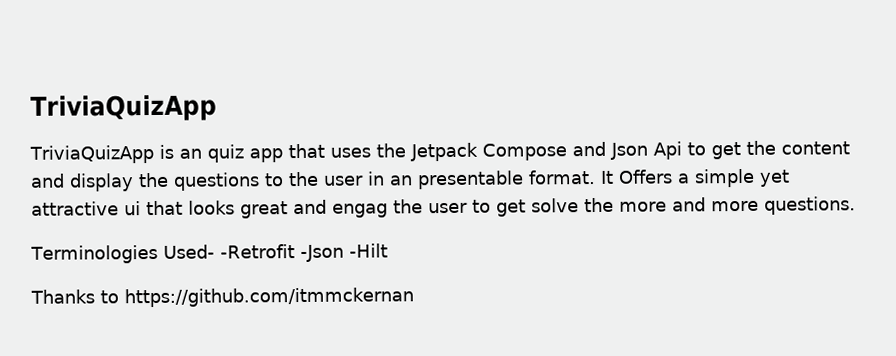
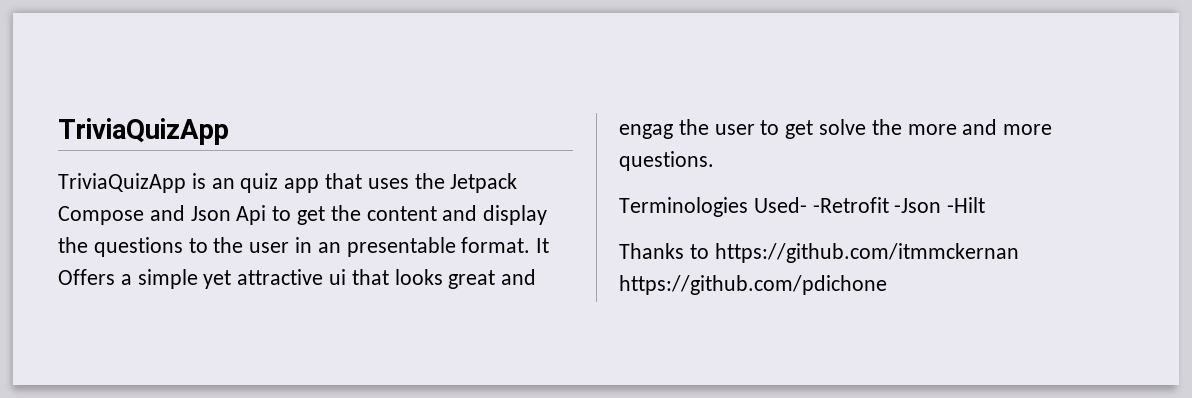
(414, 297) none -> [619,275,887,295] https://github.com/pdichone

